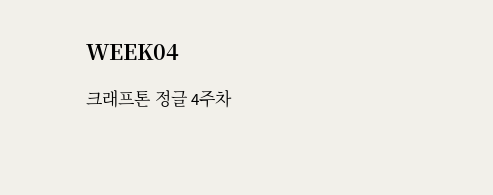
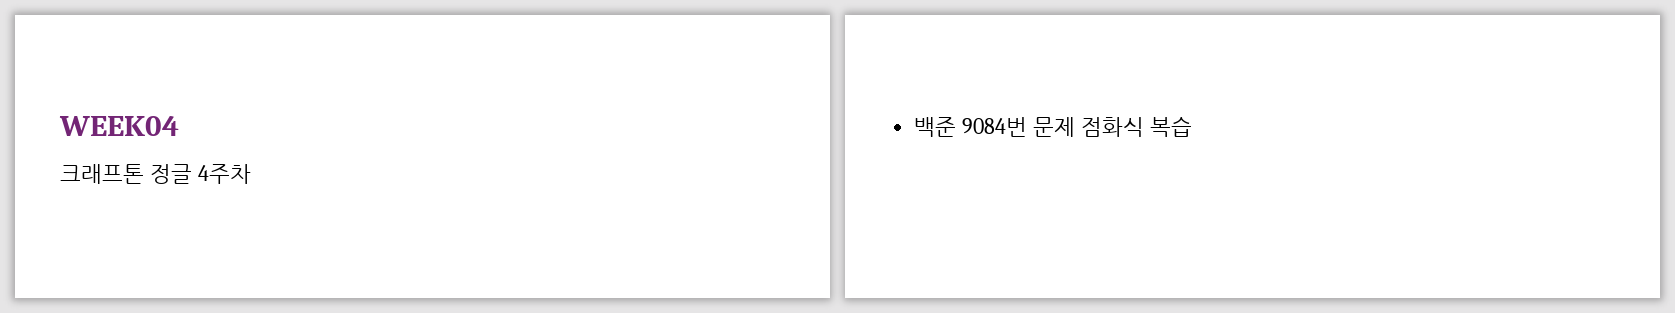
(233, 98) none -> [914,116,1192,137] // 백준 9084번 문제 점화식 복습

